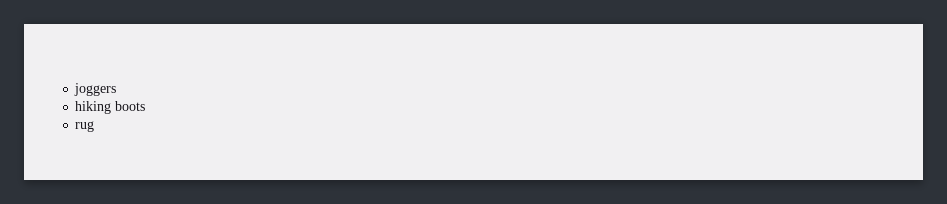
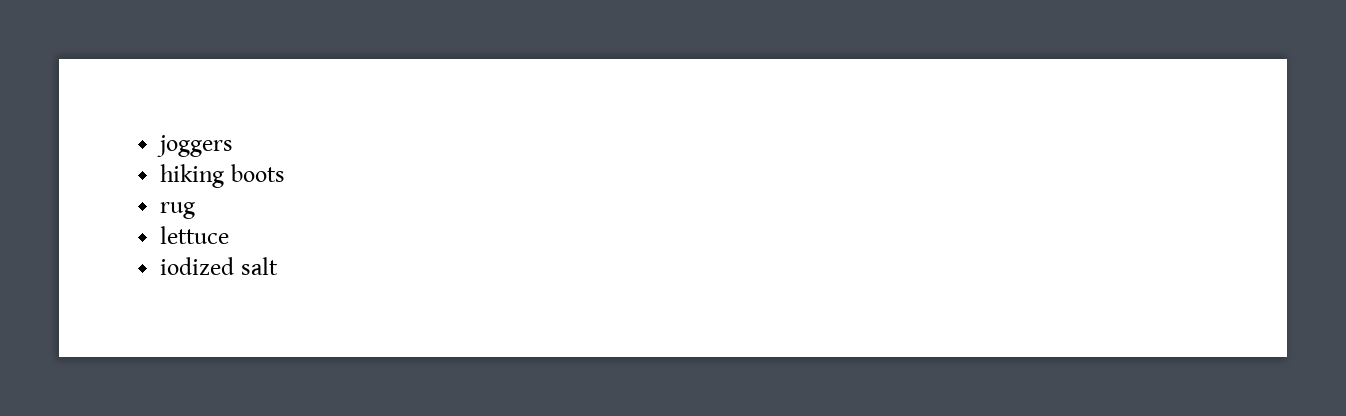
(95, 126) none -> [160,226,230,244] [160,257,278,275] // lettuce // iodized salt

